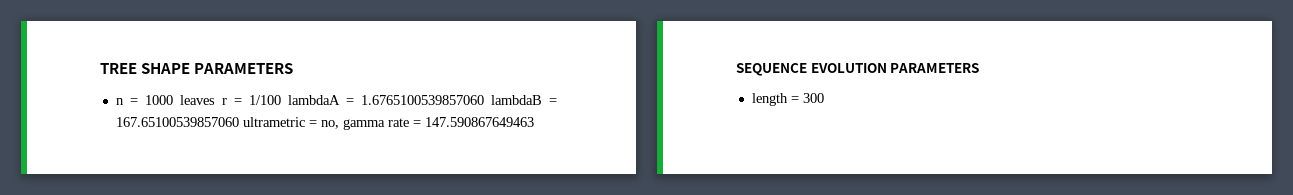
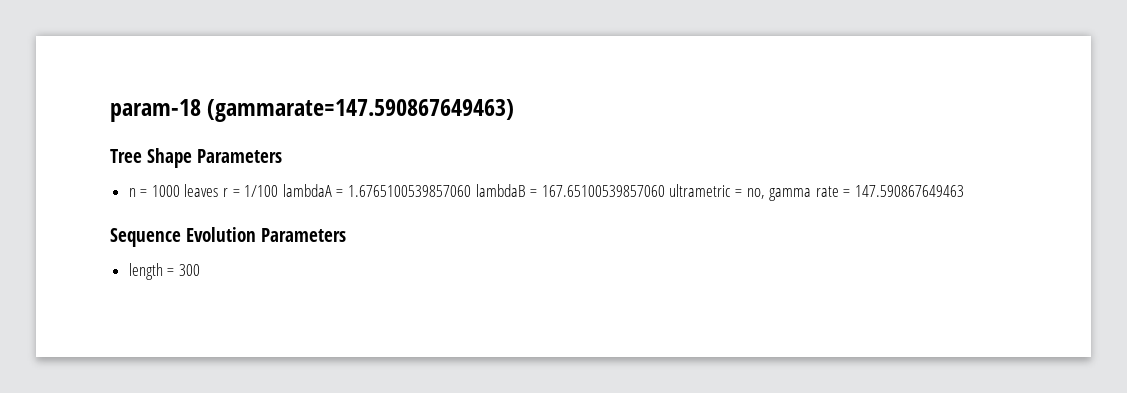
[100,63,294,74] TREE SHAPE PARAMETERS -> [110,99,515,122] [110,148,283,168] param-18 (gammarate=147.590867649463) // Tree Shape Parameters
[736,63,980,76] SEQUENCE EVOLUTION PARAMETERS -> [110,227,347,247] Sequence Evolution Parameters

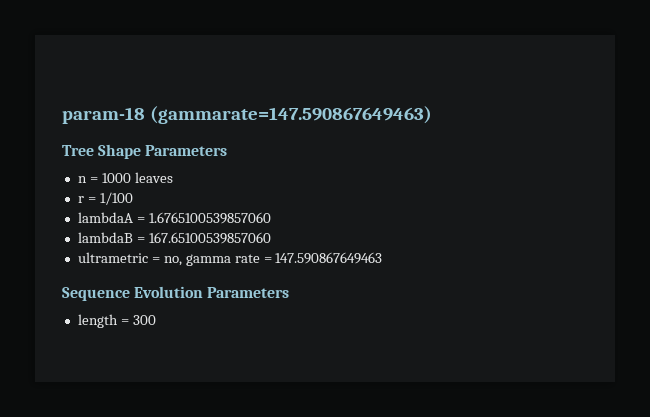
(219, 190) none -> (173, 177) //
(279, 191) none -> (133, 198) //
(472, 191) none -> (271, 218) //
(665, 191) none -> (271, 238) //

